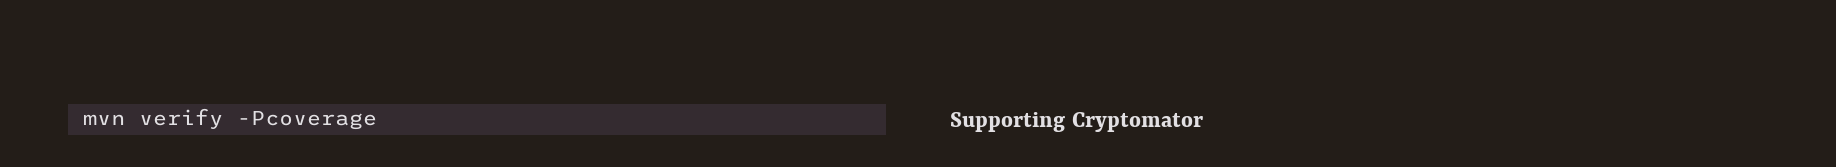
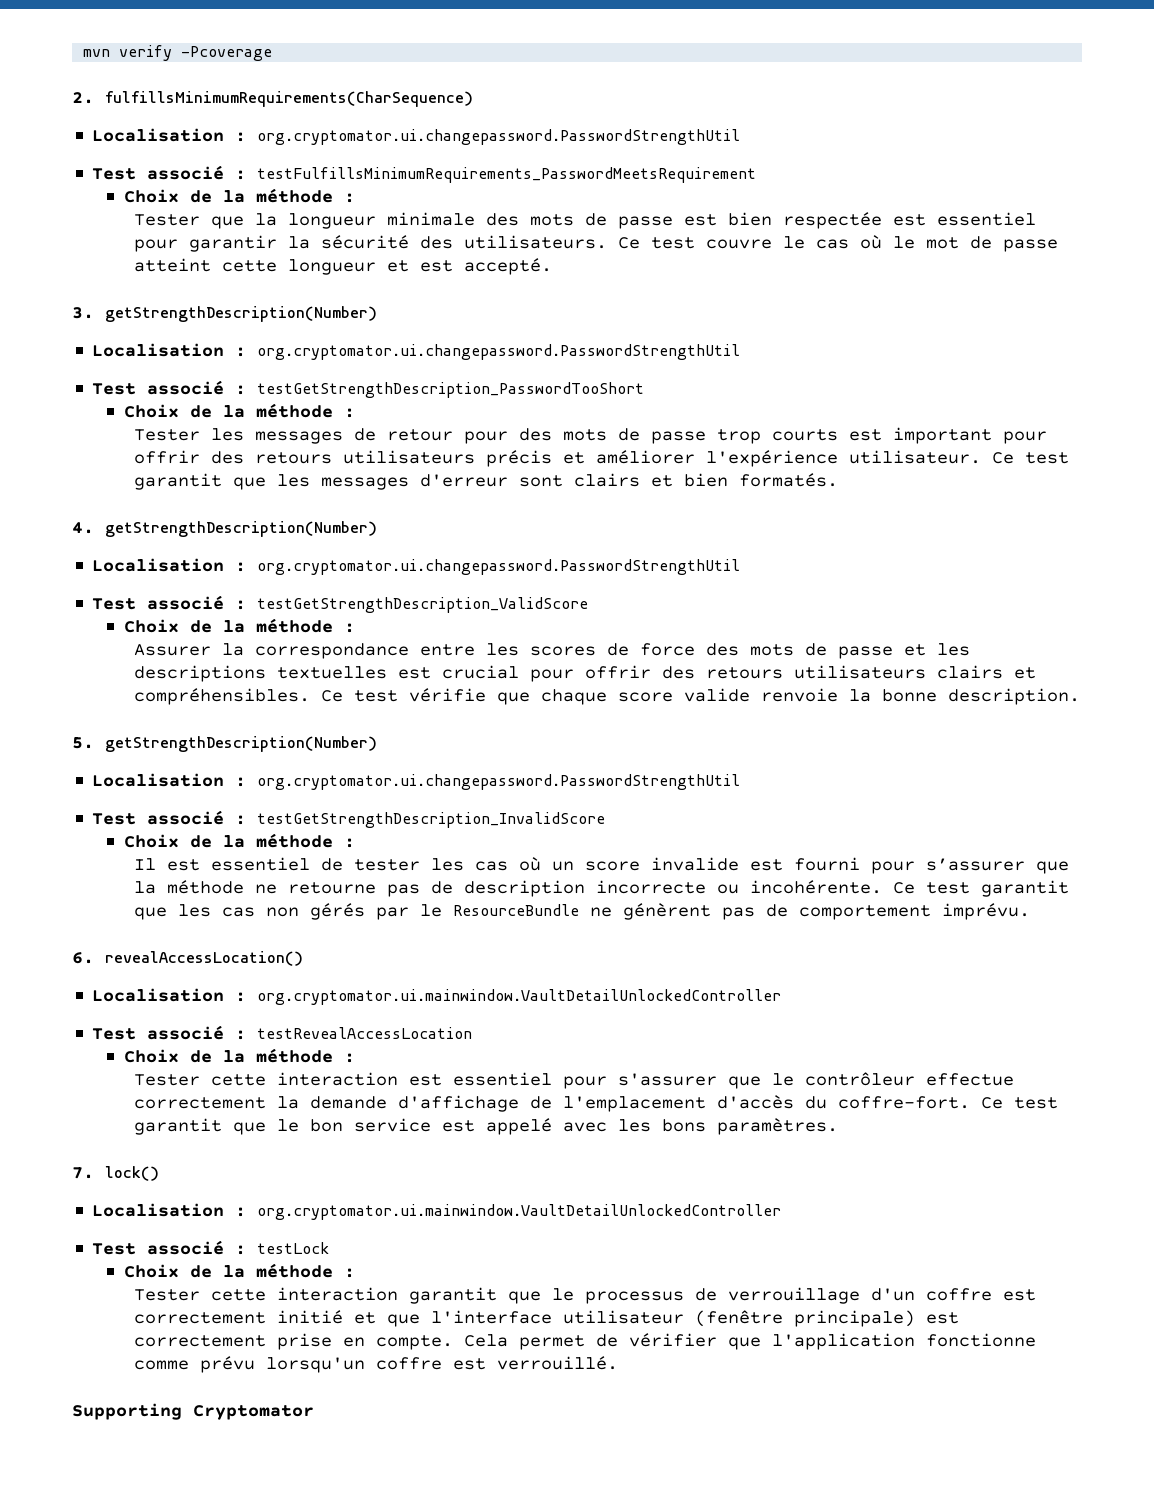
(377, 120) none -> [72,91,473,107] [92,128,741,145] [92,165,757,183] [123,188,355,203] [134,212,1037,229] [134,235,1059,252] [134,258,553,275] [72,306,377,322] [92,343,741,360] [92,380,645,398] [123,403,355,418] [134,427,1048,444] [134,450,1070,467] [134,473,839,490] [72,521,377,537] [92,558,741,575] [92,595,589,613] [123,618,355,633] [134,643,971,659] [134,665,1037,682] [134,688,1081,705] [72,736,377,752] [92,773,741,790] [92,810,606,828] [123,833,355,848] [134,857,1070,874] [134,880,1070,897] [134,903,1031,920] [72,951,303,966] [92,988,782,1005] [92,1025,473,1040] [123,1048,355,1063] [134,1072,1015,1089] [134,1095,1059,1112] [134,1118,839,1135] [72,1166,159,1181] [92,1203,782,1220] [92,1240,330,1255] [123,1263,355,1278] [134,1287,1037,1304] [134,1310,960,1327] [134,1333,1037,1350] [134,1356,619,1373] // 2. fulfillsMinimumRequirements(CharSequence) // Localisation : org.cryptomator.ui.changepassword.PasswordStrengthUtil // Test associé : testFulfillsMinimumRequirements_PasswordMeetsRequirement // Choix de la méthode : // Tester que la longueur minimale des mots de passe est bien respectée est essentiel pour garantir la sécurité des utilisateurs. Ce test couvre le cas où le mot de passe atteint cette longueur et est accepté. // 3. getStrengthDescription(Number) // Localisation : org.cryptomator.ui.changepassword.PasswordStrengthUtil // Test associé : testGetStrengthDescription_PasswordTooShort // Choix de la méthode : // Tester les messages de retour pour des mots de passe trop courts est important pour offrir des retours utilisateurs précis et améliorer l'expérience utilisateur. Ce test garantit que les messages d'erreur sont clairs et bien formatés. // 4. getStrengthDescription(Number) // Localisation : org.cryptomator.ui.changepassword.PasswordStrengthUtil // Test associé : testGetStrengthDescription_ValidScore // Choix de la méthode : // Assurer la correspondance entre les scores de force des mots de passe et les descriptions textuelles est crucial pour offrir des retours utilisateurs clairs et compréhensibles. Ce test vérifie que chaque score valide renvoie la bonne description. // 5. getStrengthDescription(Number) // Localisation : org.cryptomator.ui.changepassword.PasswordStrengthUtil // Test associé : testGetStrengthDescription_InvalidScore // Choix de la méthode : // Il est essentiel de tester les cas où un score invalide est fourni pour s’assurer que la méthode ne retourne pas de description incorrecte ou incohérente. Ce test garantit que les cas non gérés par le ResourceBundle ne génèrent pas de comportement imprévu. // 6. revealAccessLocation() // Localisation : org.cryptomator.ui.mainwindow.VaultDetailUnlockedController // Test associé : testRevealAccessLocation // Choix de la méthode : // Tester cette interaction est essentiel pour s'assurer que le contrôleur effectue correctement la demande d'affichage de l'emplacement d'accès du coffre-fort. Ce test garantit que le bon service est appelé avec les bons paramètres. // 7. lock() // Localisation : org.cryptomator.ui.mainwindow.VaultDetailUnlockedController // Test associé : testLock // Choix de la méthode : // Tester cette interaction garantit que le processus de verrouillage d'un coffre est correctement initié et que l'interface utilisateur (fenêtre principale) est correctement prise en compte. Cela permet de vérifier que l'application fonctionne comme prévu lorsqu'un coffre est verrouillé.

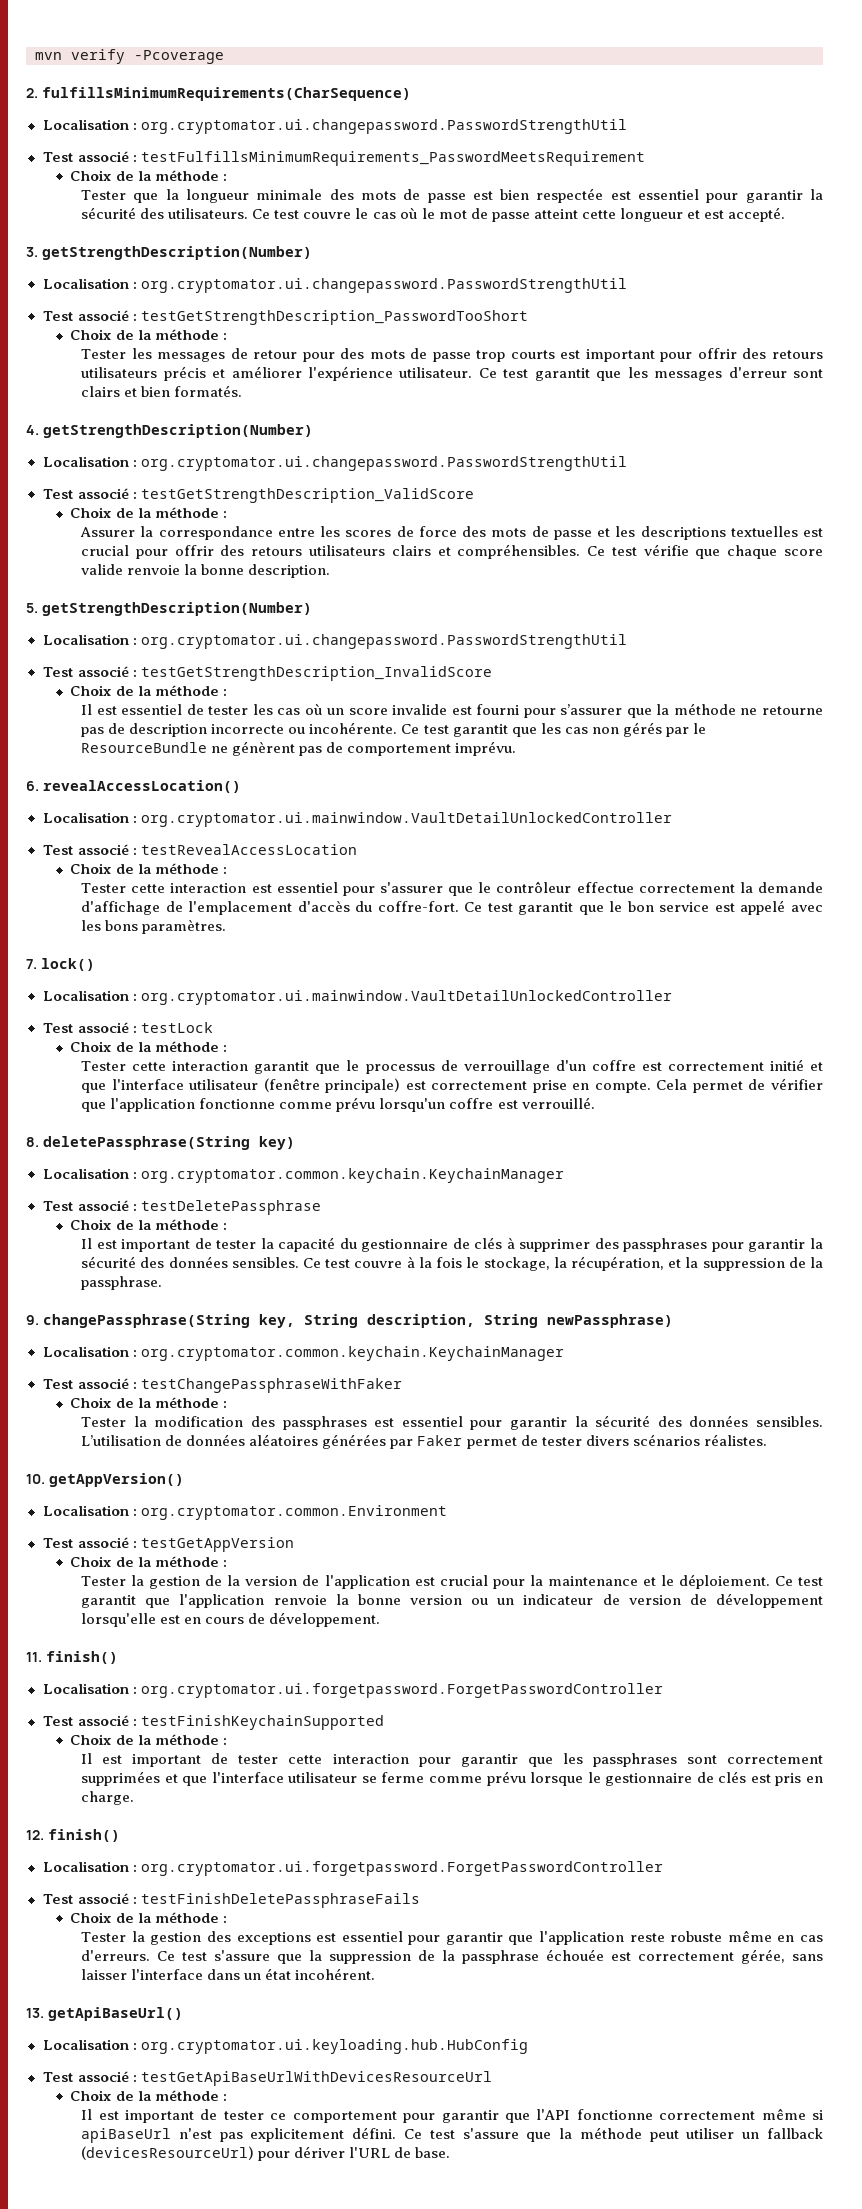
[72,1403,314,1420] Supporting Cryptomator -> [26,1136,295,1150] [42,1168,564,1183] [42,1200,321,1215] [70,1219,228,1230] [81,1237,823,1252] [81,1256,824,1271] [81,1276,163,1290] [26,1314,673,1328] [42,1346,564,1361] [42,1378,402,1393] [70,1397,228,1408] [81,1415,824,1430] [81,1434,767,1449] [26,1473,184,1487] [42,1505,447,1520] [42,1537,294,1552] [70,1556,228,1567] [81,1574,823,1589] [81,1593,823,1608] [81,1612,381,1627] [26,1651,118,1664] [42,1683,663,1698] [42,1715,384,1730] [70,1734,228,1745] [81,1753,823,1767] [81,1771,824,1786] [81,1791,135,1805] [26,1829,120,1842] [42,1861,663,1876] [42,1893,420,1908] [70,1912,228,1923] [81,1930,824,1945] [81,1949,823,1964] [81,1968,376,1980] [26,2007,183,2021] [42,2039,528,2054] [42,2071,492,2086] [70,2090,228,2101] [81,2108,823,2123] [81,2127,824,2143] [81,2146,451,2161] 8. deletePassphrase(String key) // Localisation : org.cryptomator.common.keychain.KeychainManager // Test associé : testDeletePassphrase // Choix de la méthode : // Il est important de tester la capacité du gestionnaire de clés à supprimer des passphrases pour garantir la sécurité des données sensibles. Ce test couvre à la fois le stockage, la récupération, et la suppression de la passphrase. // 9. changePassphrase(String key, String description, String newPassphrase) // Localisation : org.cryptomator.common.keychain.KeychainManager // Test associé : testChangePassphraseWithFaker // Choix de la méthode : // Tester la modification des passphrases est essentiel pour garantir la sécurité des données sensibles. L’utilisation de données aléatoires générées par Faker permet de tester divers scénarios réalistes. // 10. getAppVersion() // Localisation : org.cryptomator.common.Environment // Test associé : testGetAppVersion // Choix de la méthode : // Tester la gestion de la version de l'application est crucial pour la maintenance et le déploiement. Ce test garantit que l'application renvoie la bonne version ou un indicateur de version de développement lorsqu'elle est en cours de développement. // 11. finish() // Localisation : org.cryptomator.ui.forgetpassword.ForgetPasswordController // Test associé : testFinishKeychainSupported // Choix de la méthode : // Il est important de tester cette interaction pour garantir que les passphrases sont correctement supprimées et que l'interface utilisateur se ferme comme prévu lorsque le gestionnaire de clés est pris en charge. // 12. finish() // Localisation : org.cryptomator.ui.forgetpassword.ForgetPasswordController // Test associé : testFinishDeletePassphraseFails // Choix de la méthode : // Tester la gestion des exceptions est essentiel pour garantir que l'application reste robuste même en cas d'erreurs. Ce test s'assure que la suppression de la passphrase échouée est correctement gérée, sans laisser l'interface dans un état incohérent. // 13. getApiBaseUrl() // Localisation : org.cryptomator.ui.keyloading.hub.HubConfig // Test associé : testGetApiBaseUrlWithDevicesResourceUrl // Choix de la méthode : // Il est important de tester ce comportement pour garantir que l'API fonctionne correctement même si apiBaseUrl n'est pas explicitement défini. Ce test s'assure que la méthode peut utiliser un fallback (devicesResourceUrl) pour dériver l'URL de base.

